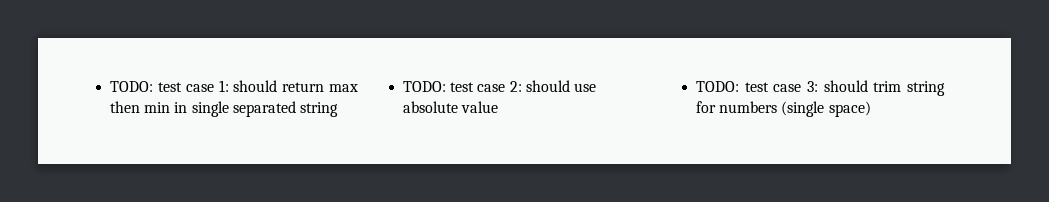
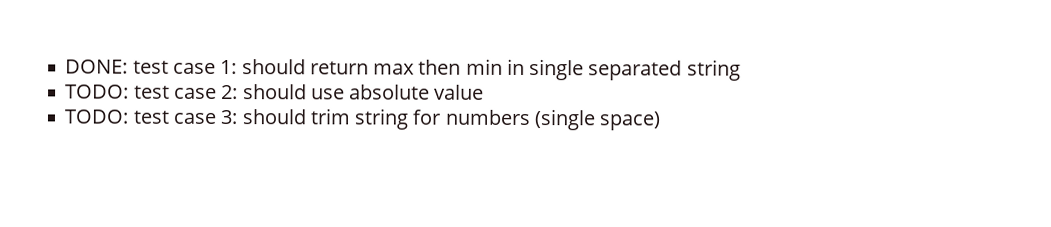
[110,81,154,92] TODO: -> [65,59,129,74] DONE:

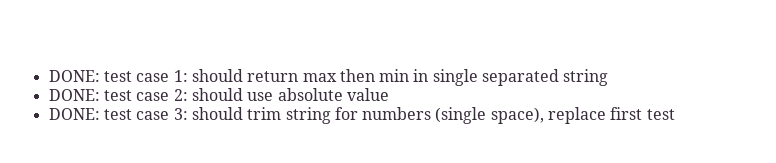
[65,84,130,99] TODO: -> [48,89,100,101] DONE:
[64,109,130,124] TODO: -> [48,108,100,120] DONE:
[599,111,662,131] space) -> [490,107,675,124] space), replace first test

